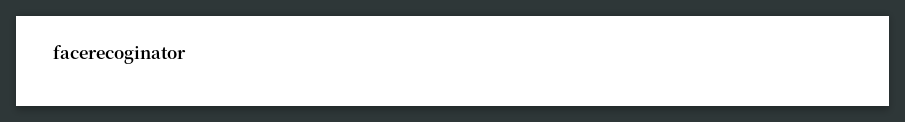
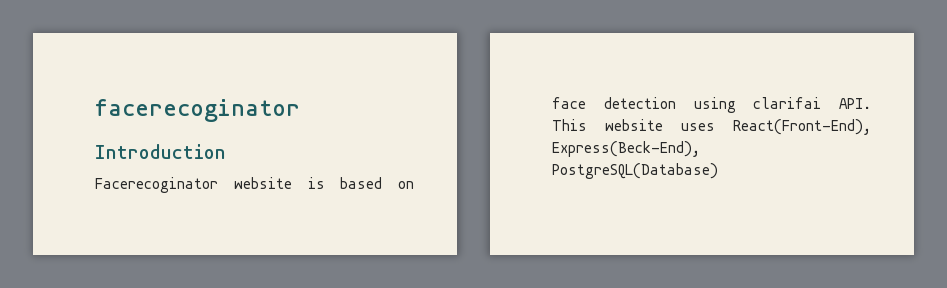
(186, 54) none -> [95,144,226,159] [95,177,414,193] [552,97,871,113] [552,119,871,135] [552,141,700,157] [552,163,718,179] // Introduction // Facerecoginator website is based on face detection using clarifai API. This website uses React(Front-End), Express(Beck-End), PostgreSQL(Database)

